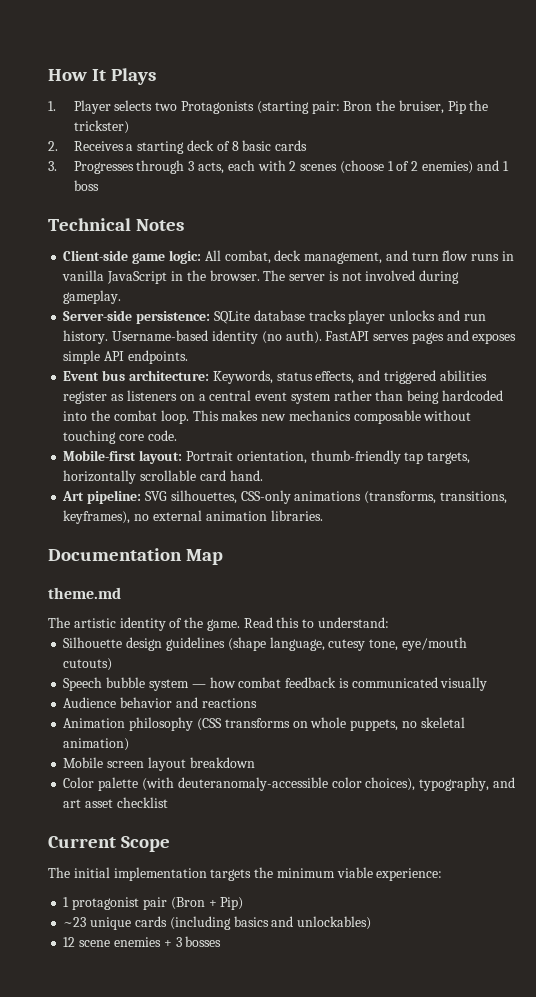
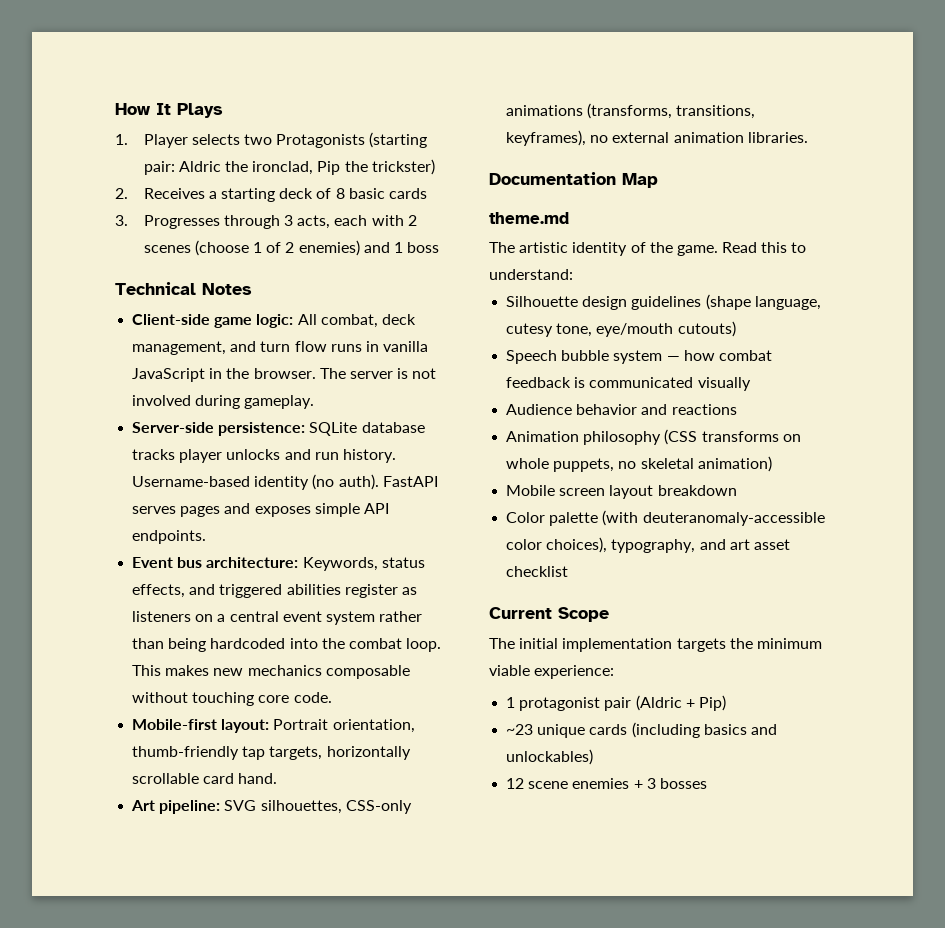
[343,100,444,114] Bron the bruiser, -> [178,161,314,175] Aldric the ironclad,
[170,897,205,910] (Bron -> [635,695,682,711] (Aldric

